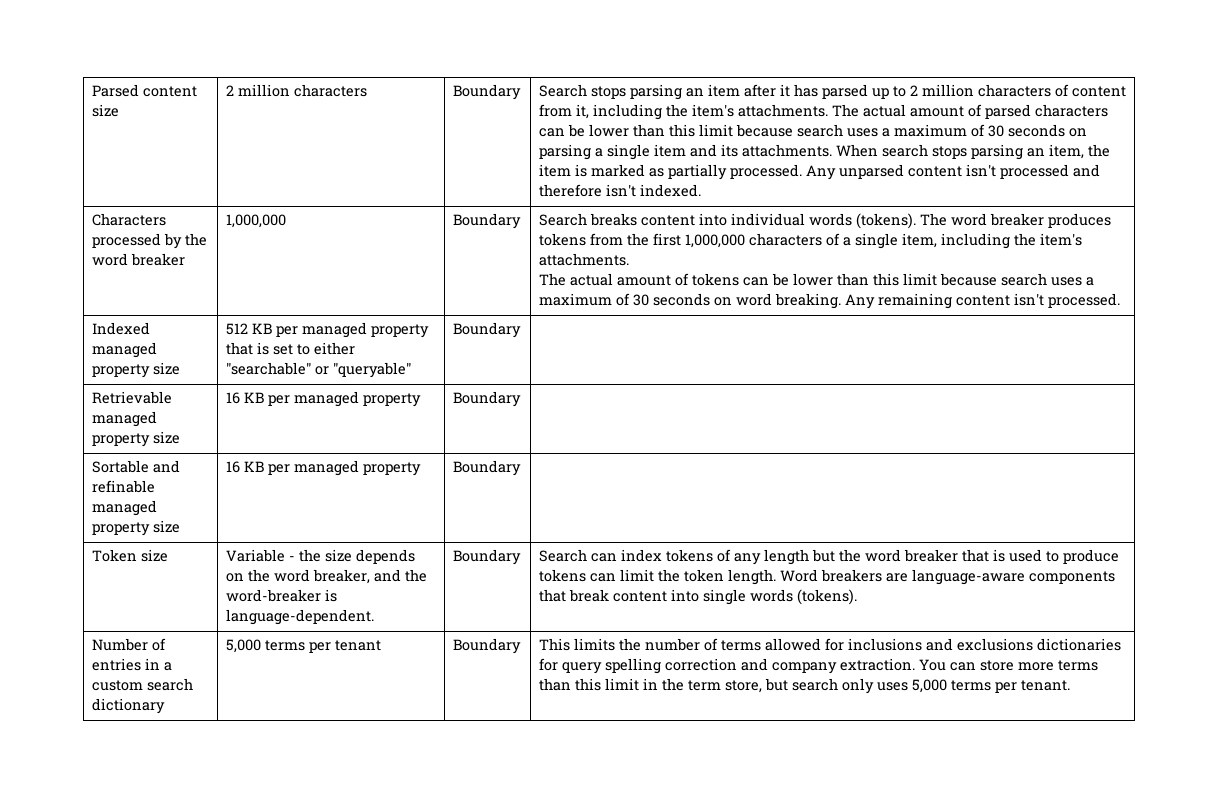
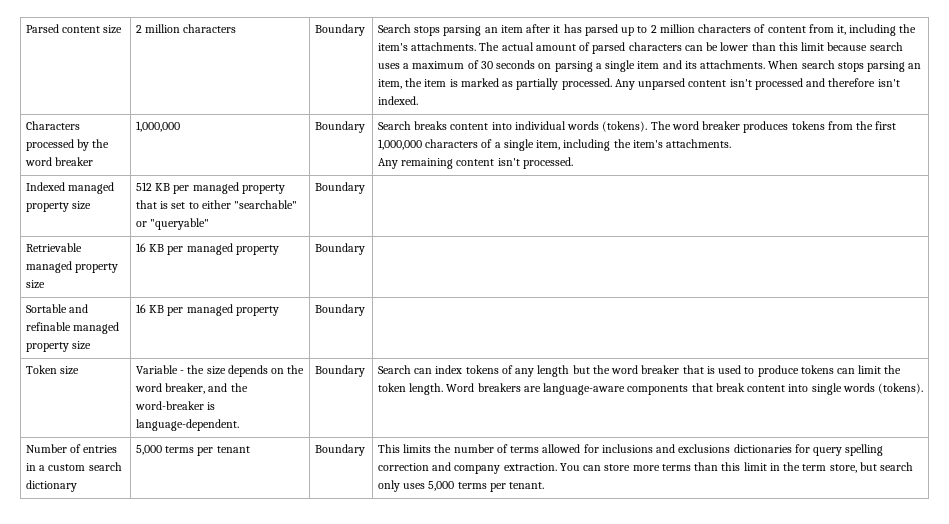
[538,273,1094,286] [538,293,841,309] The actual amount of tokens can be lower than this limit because search uses a maximum of 30 seconds on word breaking. -> (732, 143) none

